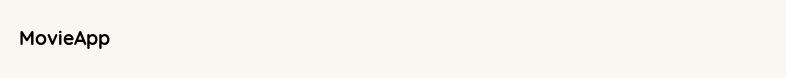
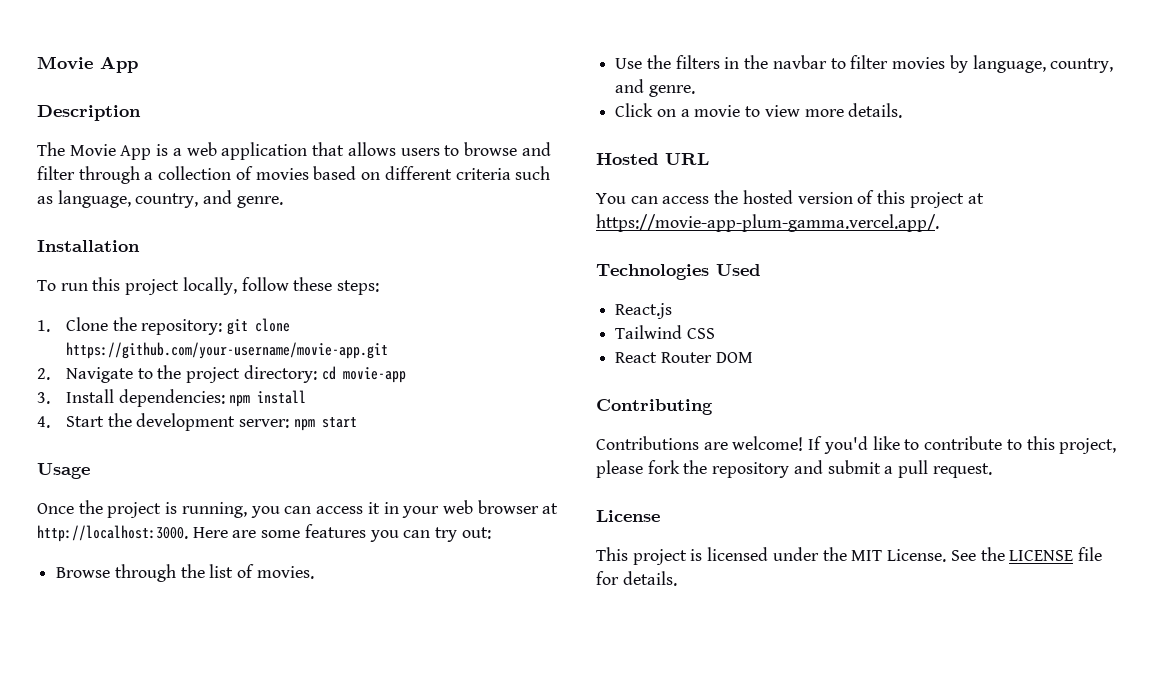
[19,30,110,49] MovieApp -> [37,56,138,73] [37,105,141,121] [37,142,551,160] [37,166,551,184] [37,190,283,208] [37,240,140,252] [37,277,380,295] [37,317,291,335] [65,342,388,359] [37,365,406,383] [37,389,307,407] [37,413,357,431] [37,463,90,479] [37,500,559,518] [37,524,491,542] [56,564,314,582] [615,55,1114,73] [615,79,695,97] [615,103,903,118] [596,153,709,165] [596,190,984,208] [596,214,939,232] [596,264,760,280] [615,303,673,319] [615,325,715,339] [615,352,753,363] [596,399,713,415] [596,436,1117,454] [596,460,992,478] [596,510,660,522] [596,547,1102,565] [596,571,677,586] Movie App // Description // The Movie App is a web application that allows users to browse and filter through a collection of movies based on different criteria such as language, country, and genre. // Installation // To run this project locally, follow these steps: // 1. Clone the repository: git clone https://github.com/your-username/movie-app.git // 2. Navigate to the project directory: cd movie-app // 3. Install dependencies: npm install // 4. Start the development server: npm start // Usage // Once the project is running, you can access it in your web browser at http://localhost:3000. Here are some features you can try out: // Browse through the list of movies. // Use the filters in the navbar to filter movies by language, country, and genre. // Click on a movie to view more details. // Hosted URL // You can access the hosted version of this project at https://movie-app-plum-gamma.vercel.app/. // Technologies Used // React.js // Tailwind CSS // React Router DOM // Contributing // Contributions are welcome! If you'd like to contribute to this project, please fork the repository and submit a pull request. // License // This project is licensed under the MIT License. See the LICENSE file for details.

